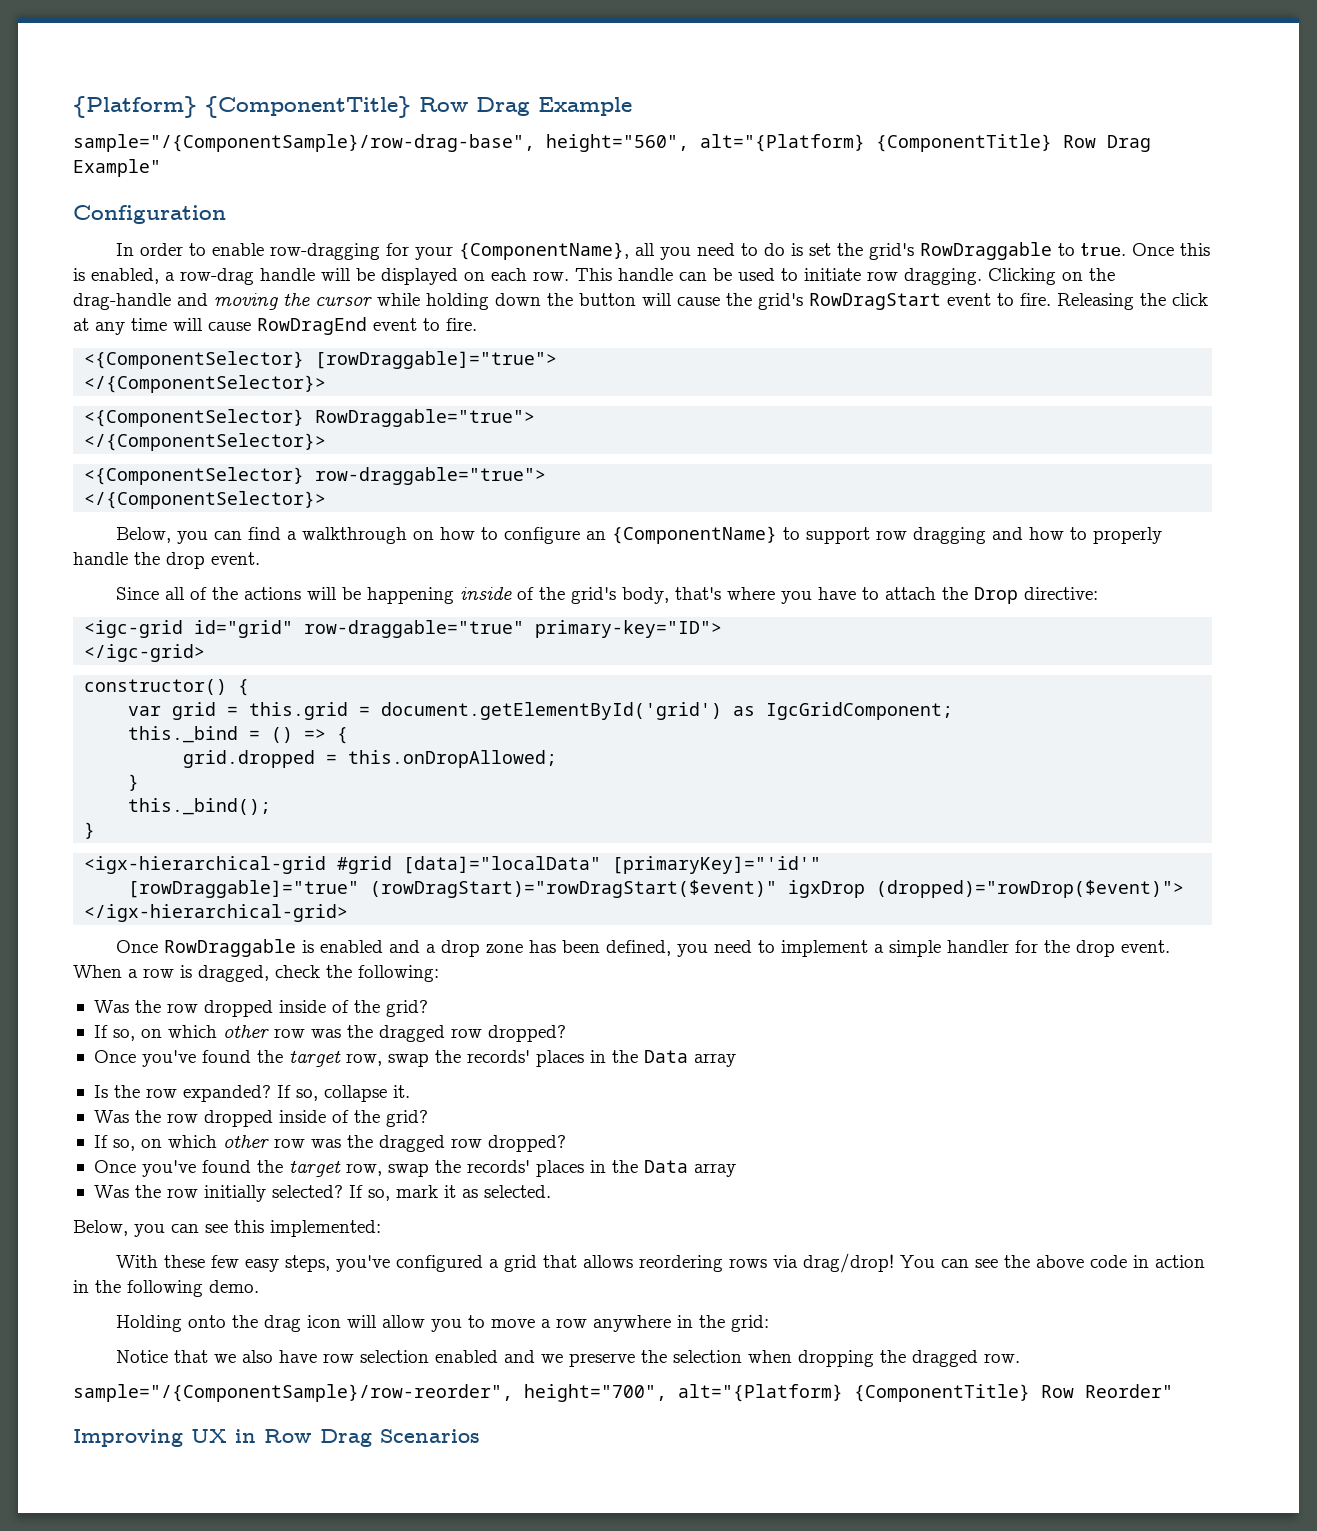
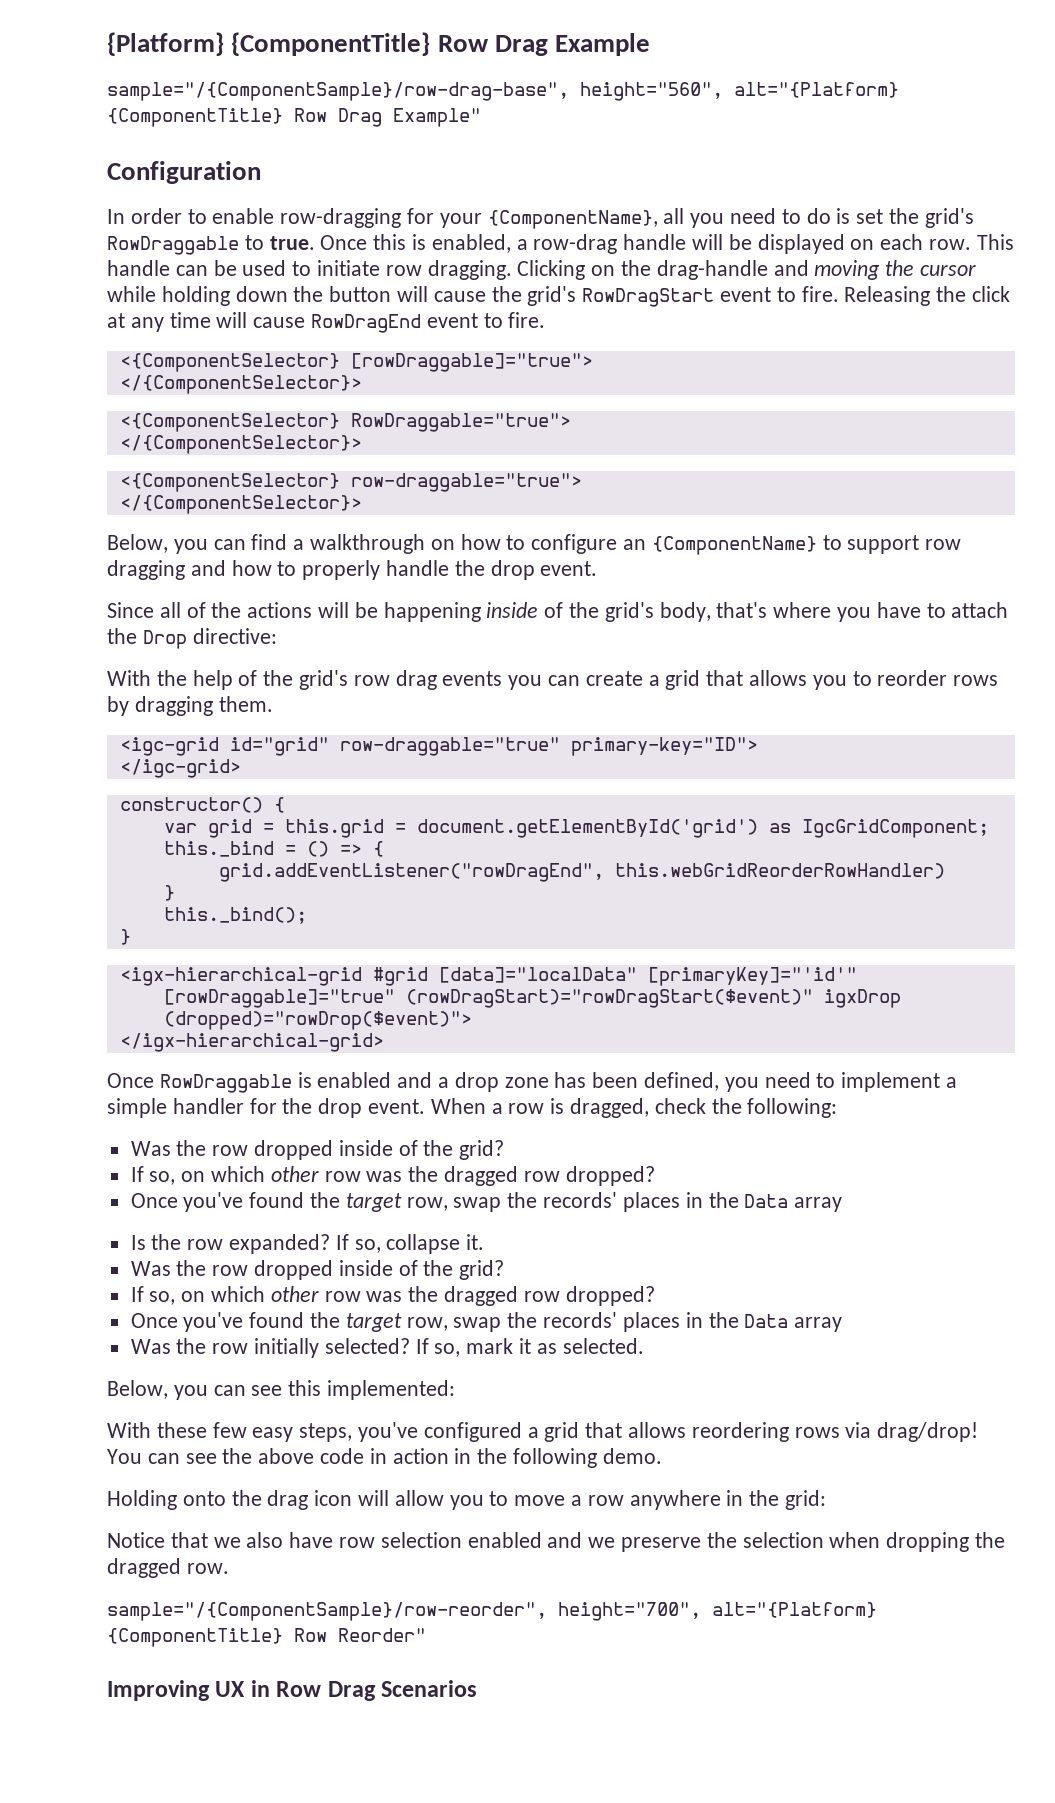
(1098, 593) none -> [107,670,999,690] [107,696,273,716] // With the help of the grid's row drag events you can create a grid that allows you to reorder rows by dragging them.
[183,750,558,768] grid.dropped = this.onDropAllowed; -> [218,863,945,882] grid.addEventListener("rowDragEnd", this.webGridReorderRowHandler)

